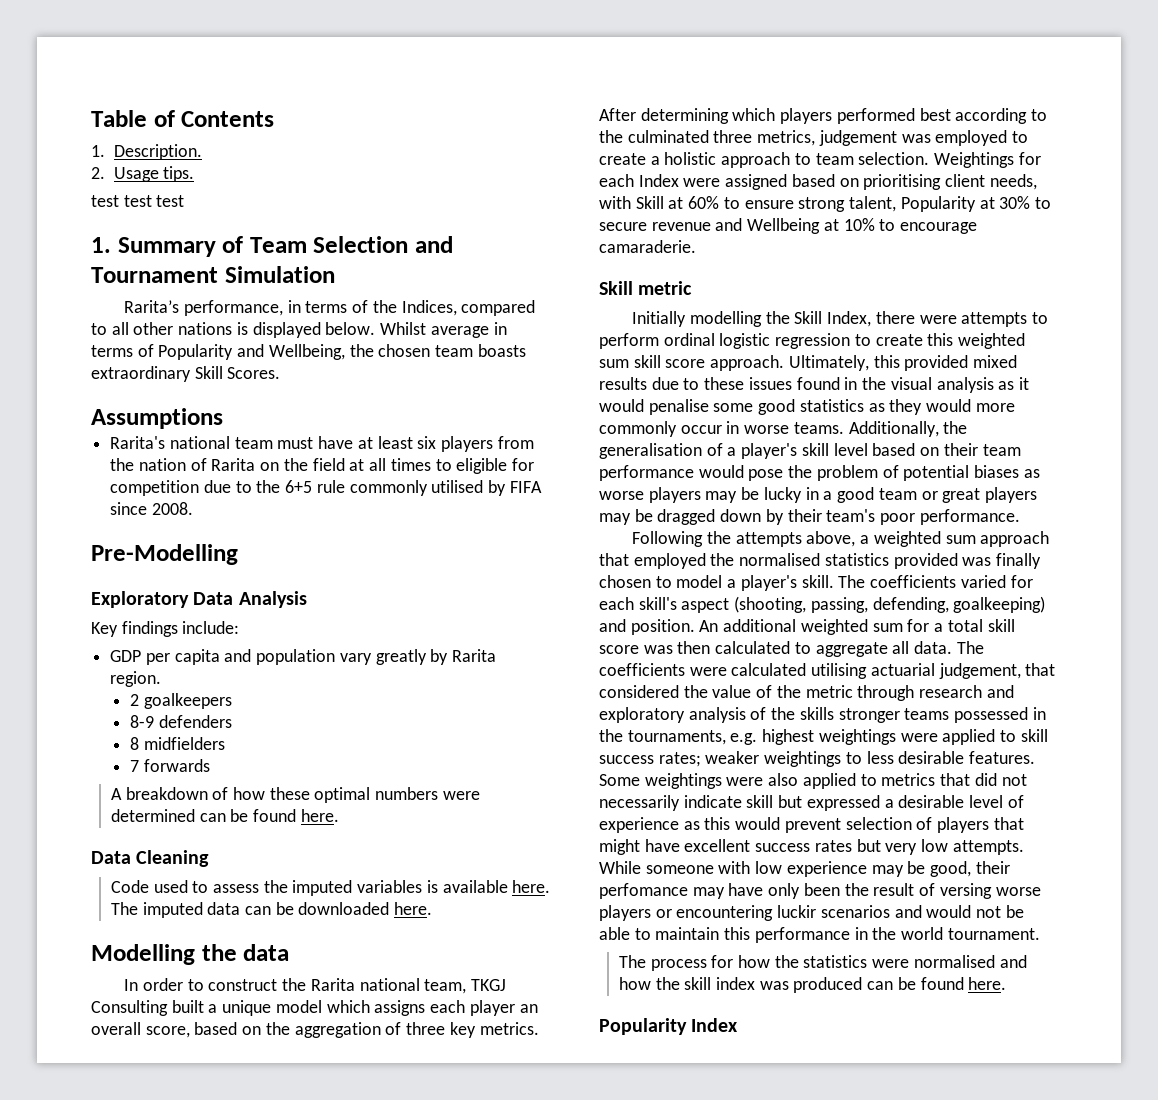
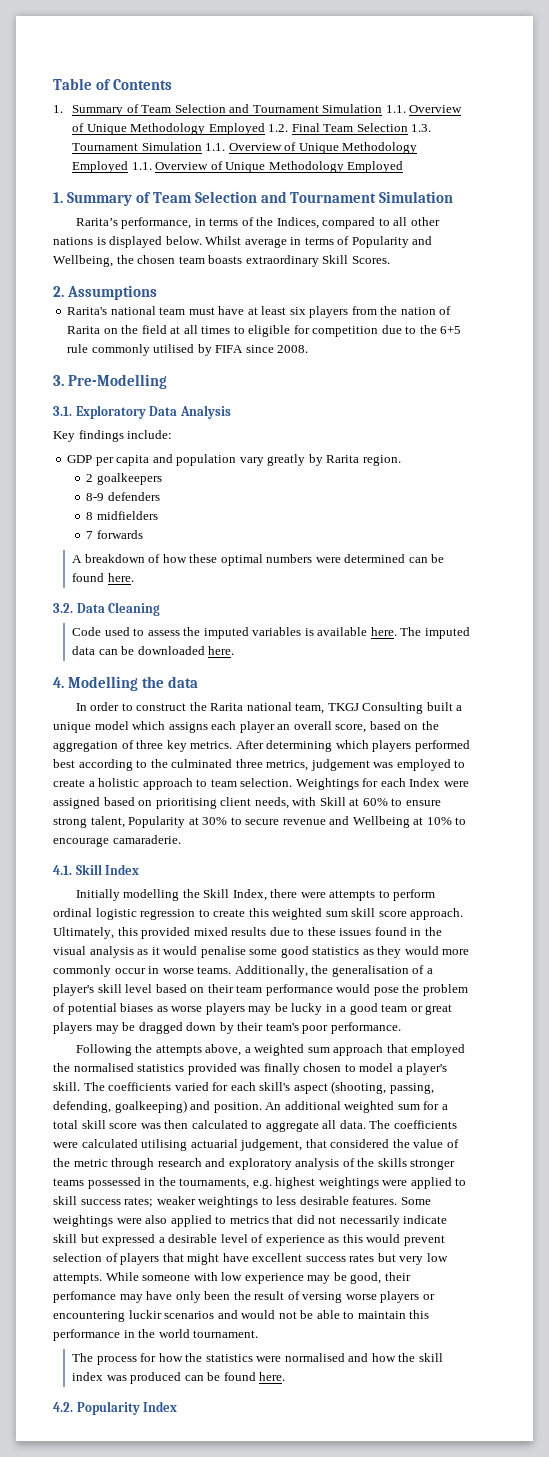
[113,144,202,160] [91,166,195,182] [91,195,185,207] Description. // 2. Usage tips. // test test test -> [72,104,463,116] [72,123,432,135] [72,142,418,154] [72,161,404,173] Summary of Team Selection and Tournament Simulation 1.1. Overview of Unique Methodology Employed 1.2. Final Team Selection 1.3. Tournament Simulation 1.1. Overview of Unique Methodology Employed 1.1. Overview of Unique Methodology Employed
(281, 373) none -> [53,286,64,297] 2.
(193, 508) none -> [53,375,64,386] 3.
(238, 554) none -> [53,406,72,416] 3.1.
(339, 815) none -> [53,603,73,613] 3.2.
(433, 908) none -> [53,677,64,688] 4.
[599,281,693,295] Skill metric -> [53,864,140,875] 4.1. Skill Index
(1007, 983) none -> [53,1402,73,1412] 4.2.

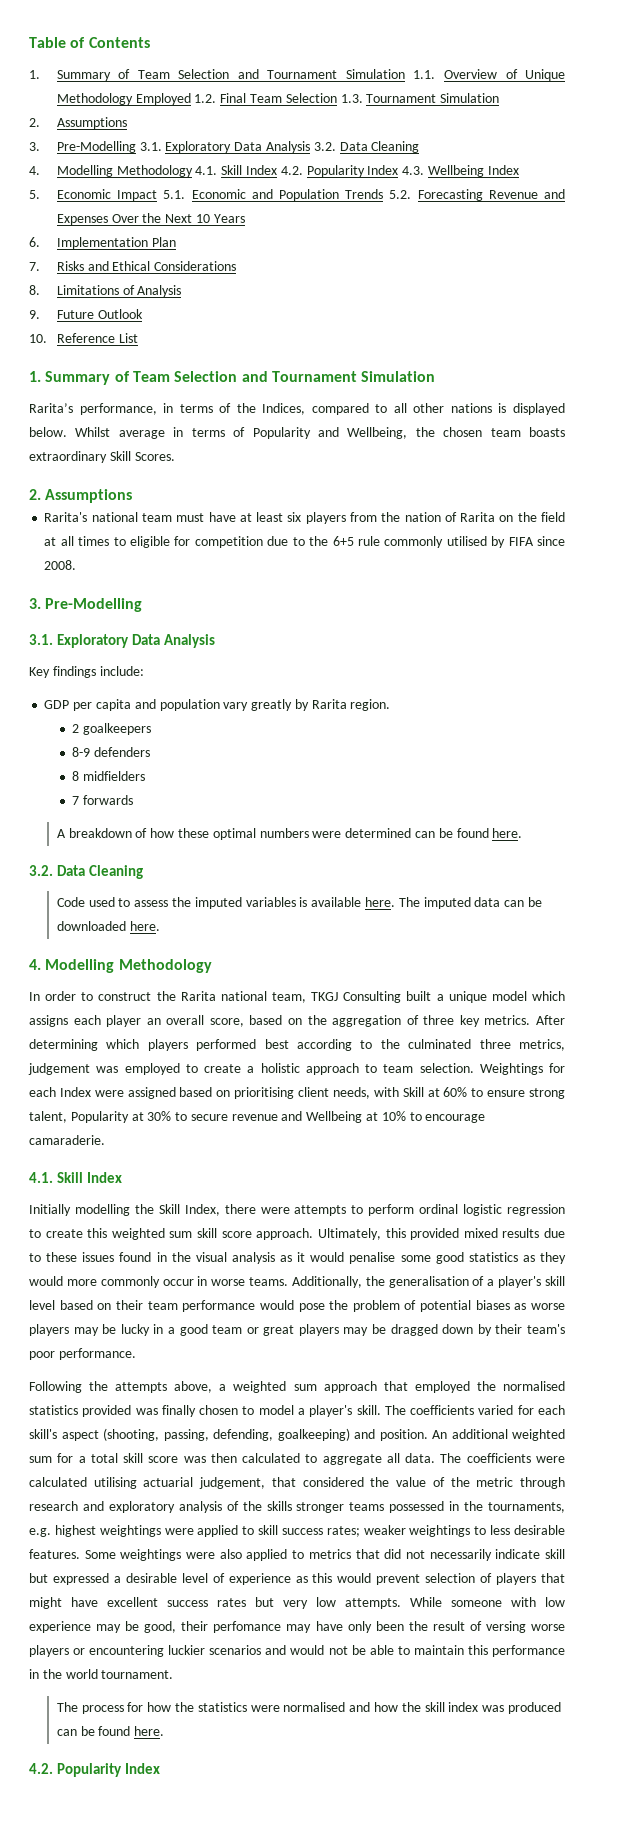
[205,142,418,154] [72,161,404,173] 1.1. Overview of Unique Methodology Employed 1.1. Overview of Unique Methodology Employed -> [29,117,127,129] [29,141,420,153] [29,165,519,177] [29,189,565,201] [56,213,245,225] [29,237,176,249] [29,261,237,271] [29,285,182,297] [29,309,143,319] [29,333,138,343] // 2. Assumptions // 3. Pre-Modelling 3.1. Exploratory Data Analysis 3.2. Data Cleaning // 4. Modelling Methodology 4.1. Skill Index 4.2. Popularity Index 4.3. Wellbeing Index // 5. Economic Impact 5.1. Economic and Population Trends 5.2. Forecasting Revenue and Expenses Over the Next 10 Years // 6. Implementation Plan // 7. Risks and Ethical Considerations // 8. Limitations of Analysis // 9. Future Outlook // 10. Reference List
[141,676,198,688] the data -> [118,959,212,973] Methodology
[128,1310,162,1319] luckir -> [168,1645,206,1655] luckier

